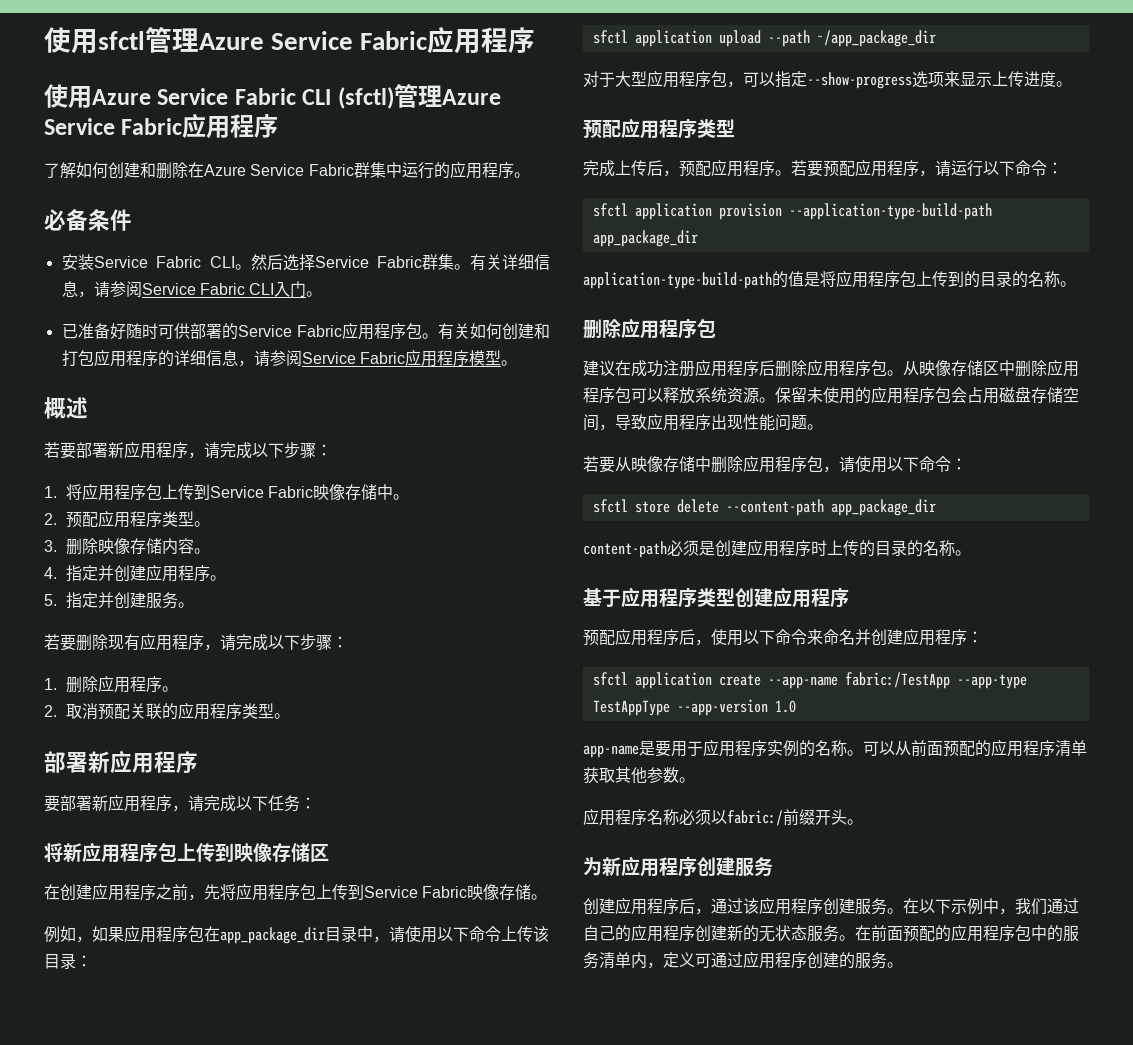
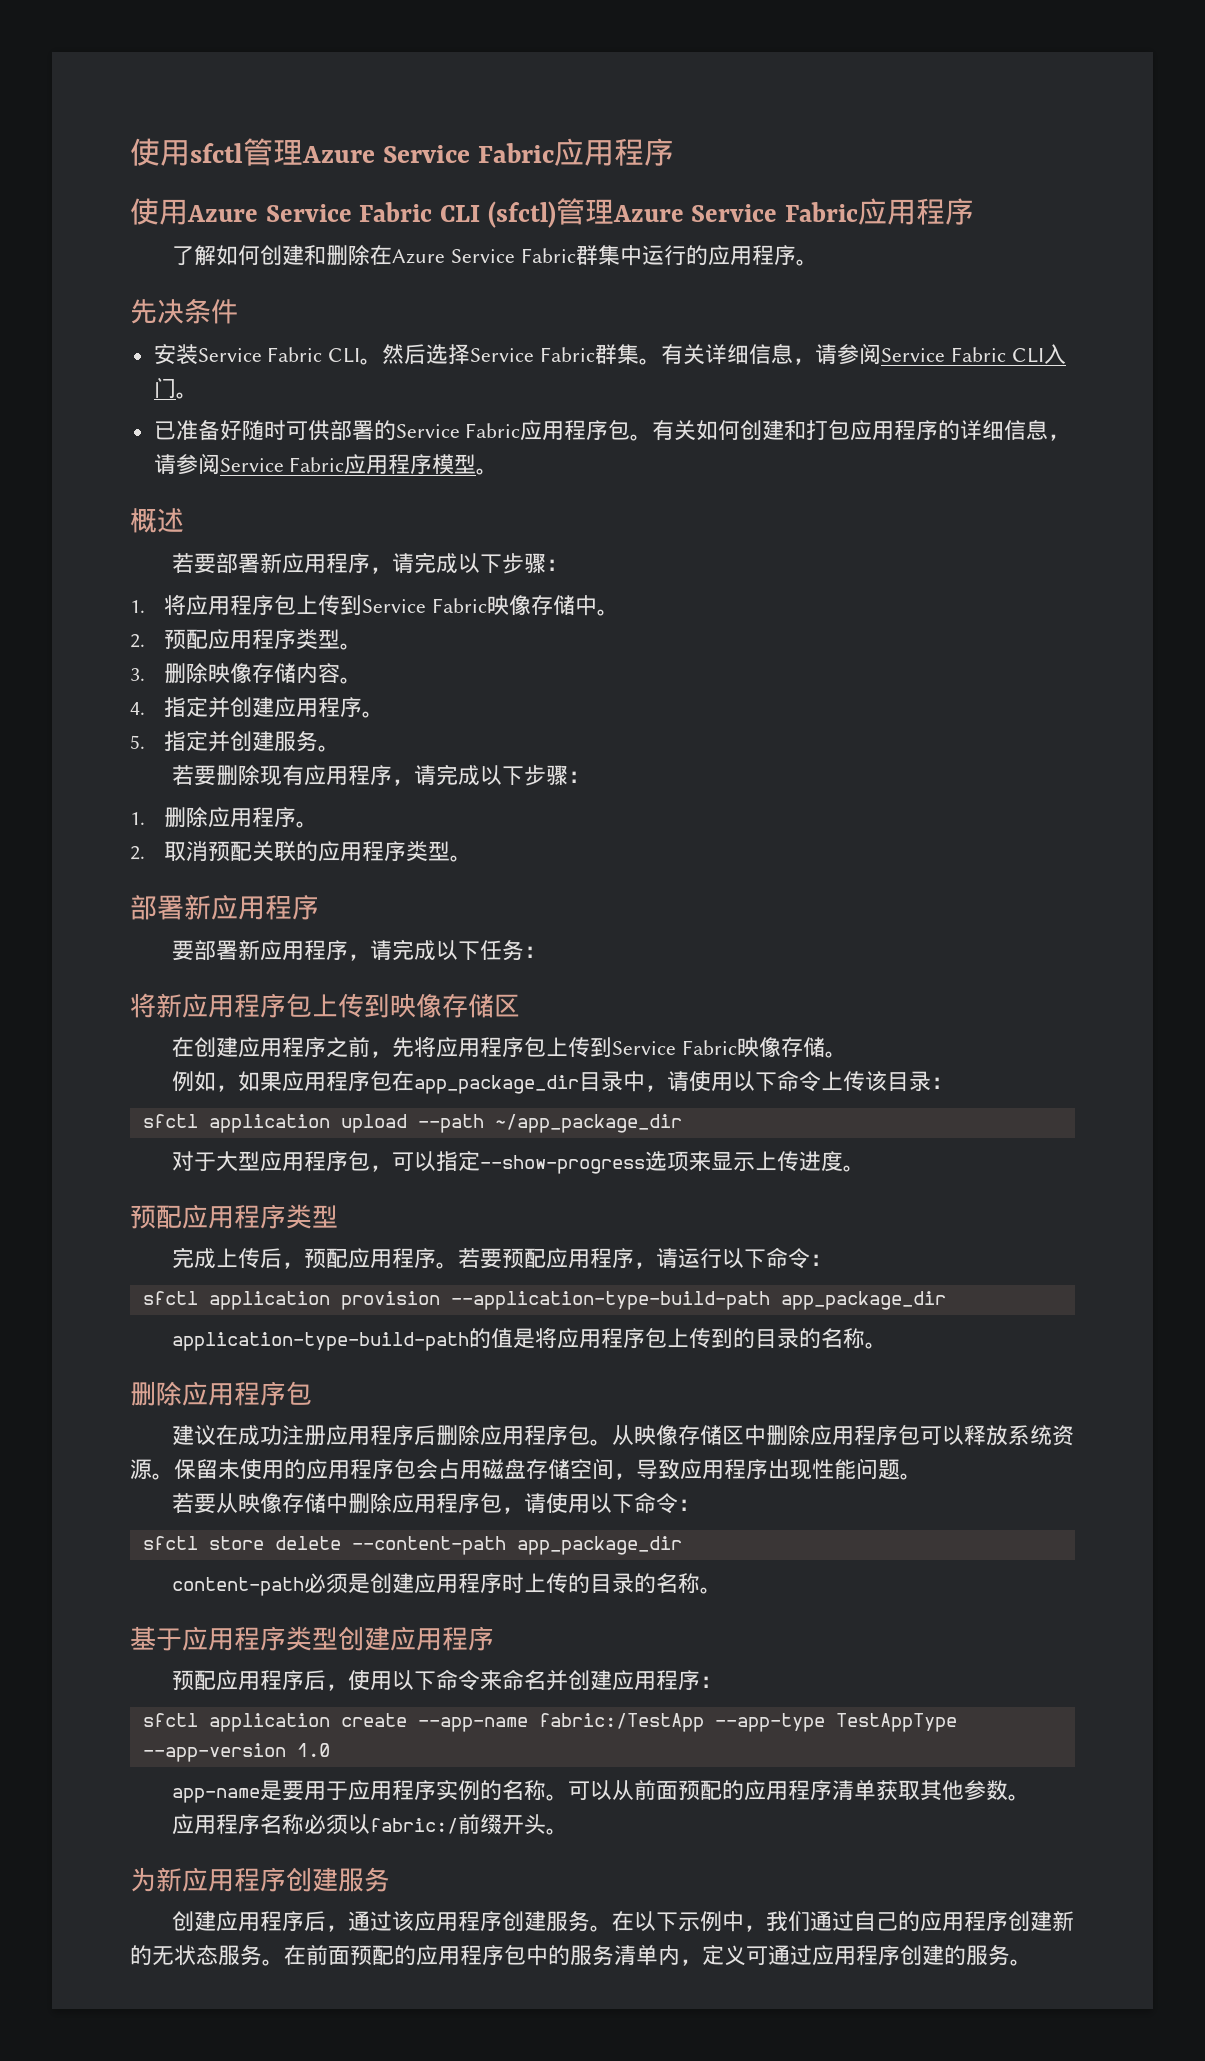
[44,209,88,231] 必备 -> [130,299,184,324] 先决

